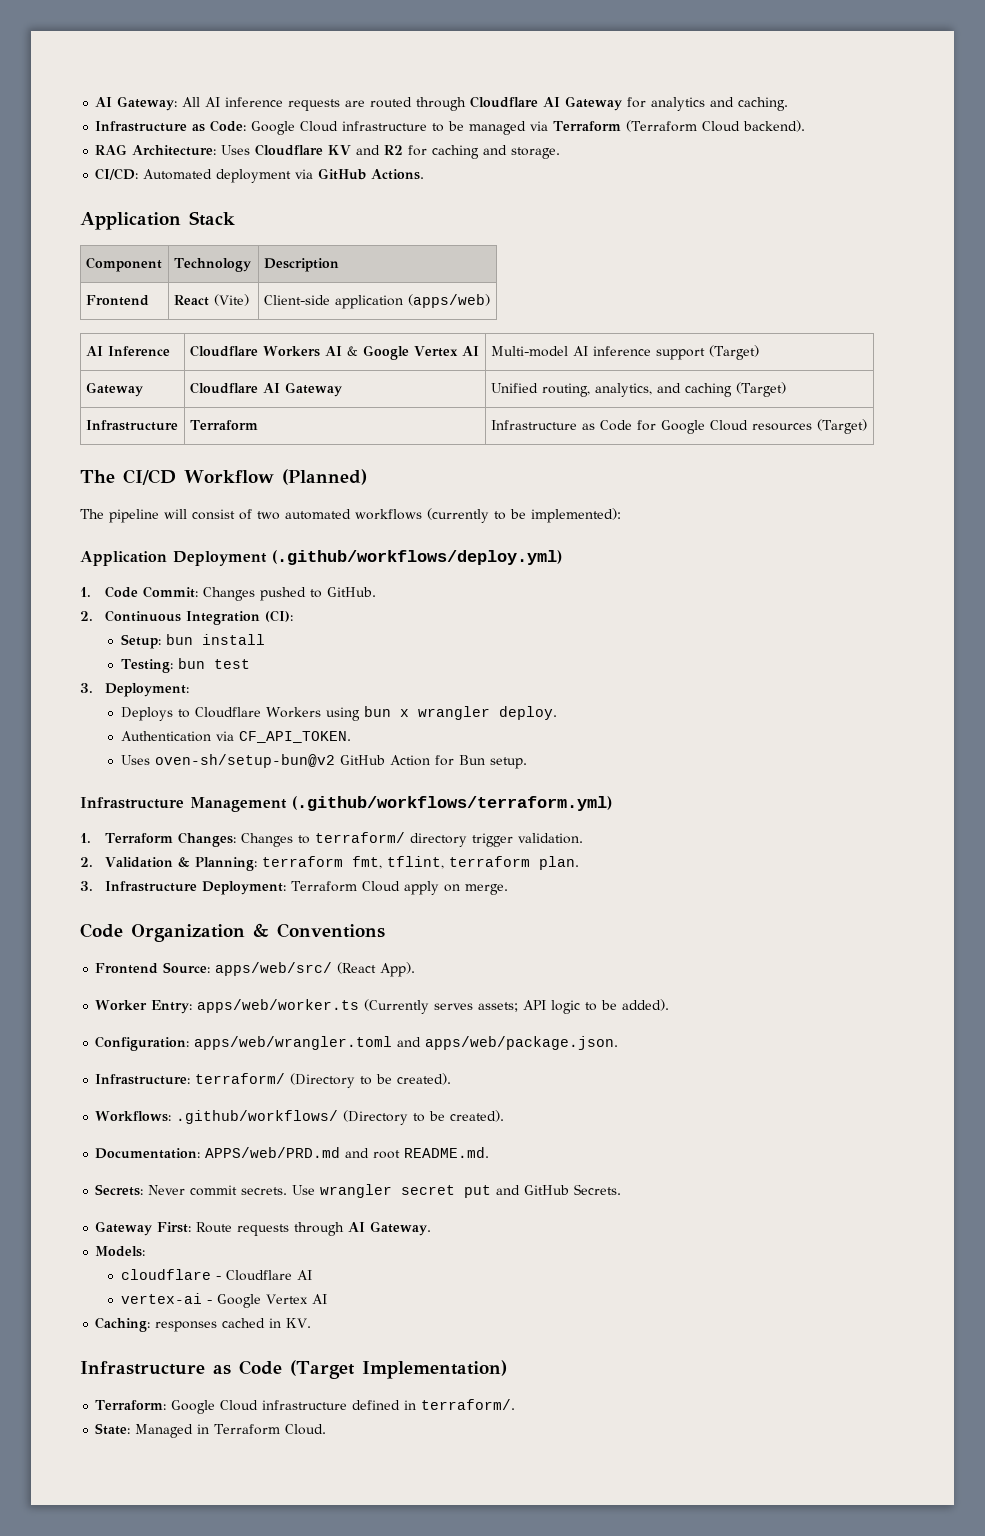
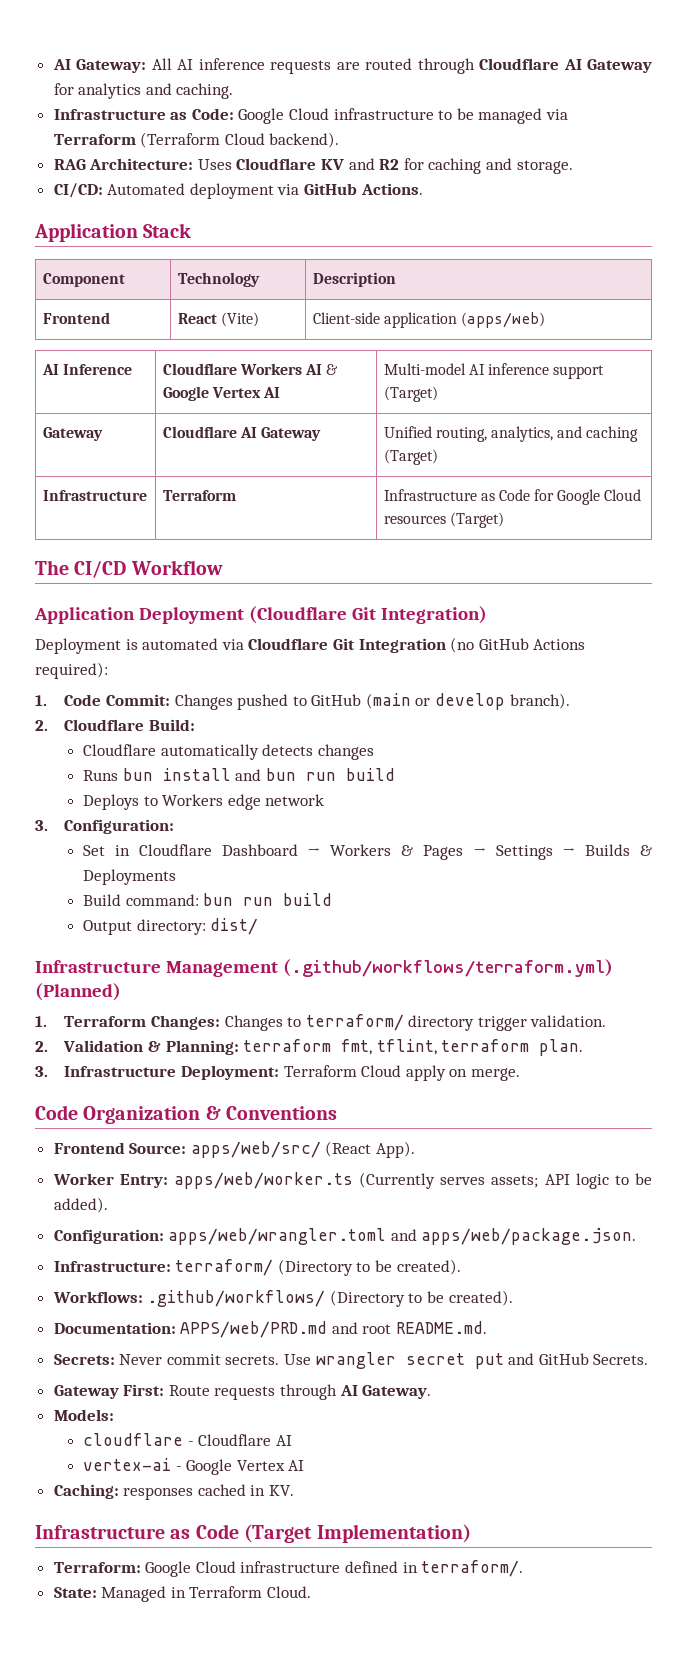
[281,469,367,485] [80,508,621,523] [80,550,562,566] (Planned) // The pipeline will consist of two automated workflows (currently to be implemented): // Application Deployment (.github/workflows/deploy.yml) -> [34,606,487,624] [35,637,586,654] [35,662,108,679] // Application Deployment (Cloudflare Git Integration) // Deployment is automated via Cloudflare Git Integration (no GitHub Actions required):
[327,587,377,597] [80,610,294,625] [120,634,265,649] [120,658,250,673] [80,683,190,697] [120,706,557,721] [120,731,351,743] [120,754,527,769] GitHub. // 2. Continuous Integration (CI): // Setup: bun install // Testing: bun test // 3. Deployment: // Deploys to Cloudflare Workers using bun x wrangler deploy. // Authentication via CF_API_TOKEN. // Uses oven-sh/setup-bun@v2 GitHub Action for Bun setup. -> [311,693,570,710] [35,719,195,731] [83,744,374,760] [83,768,395,781] [83,794,325,810] [35,819,175,834] [83,844,652,860] [83,869,177,885] [83,893,333,906] [83,918,259,935] GitHub (main or develop branch). // 2. Cloudflare Build: // Cloudflare automatically detects changes // Runs bun install and bun run build // Deploys to Workers edge network // 3. Configuration: // Set in Cloudflare Dashboard → Workers & Pages → Settings → Builds & Deployments // Build command: bun run build // Output directory: dist/
(612, 803) none -> [35,983,121,1001] (Planned)

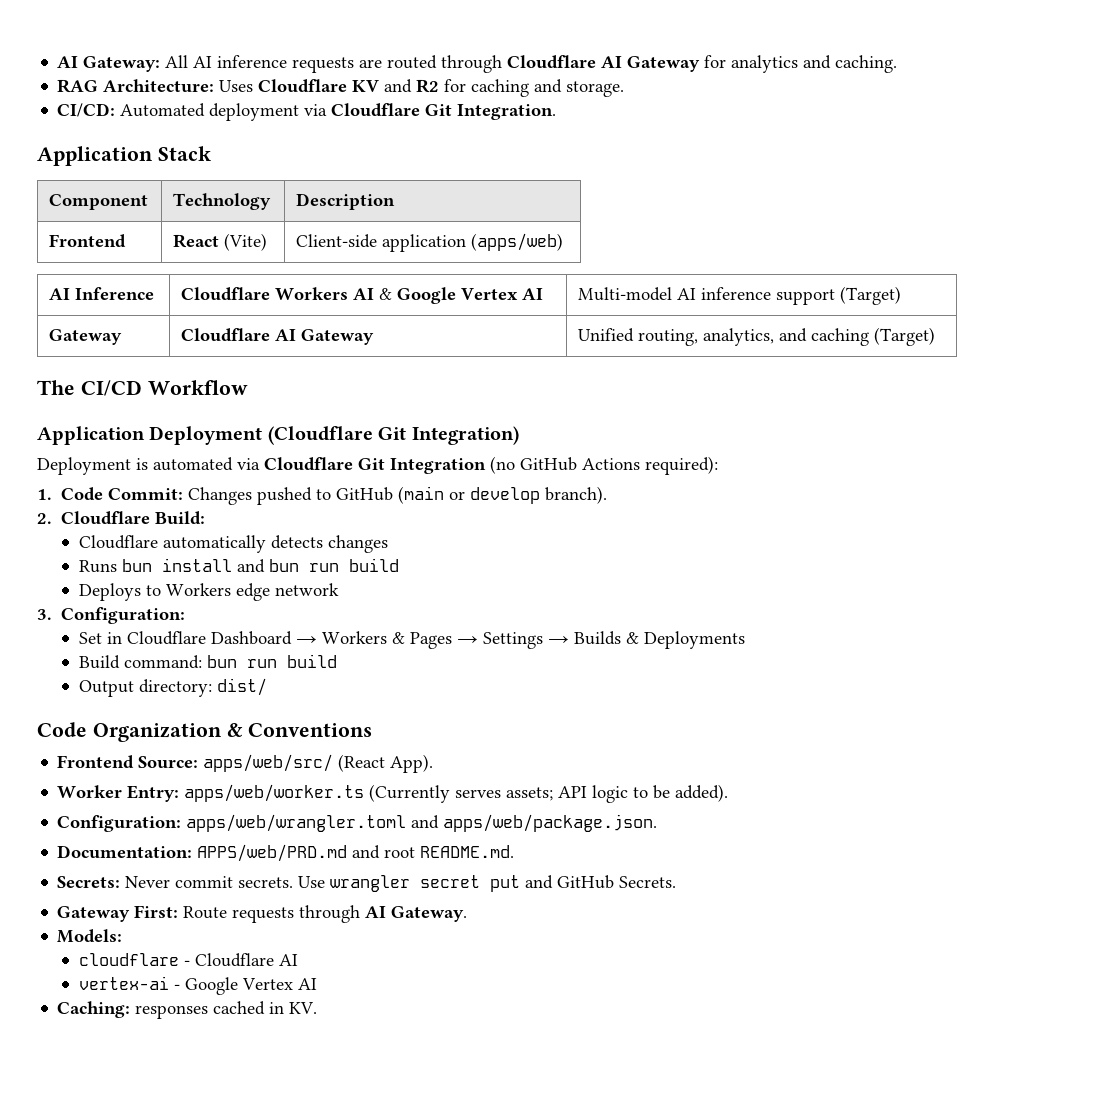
[53,108,569,124] [53,132,340,148] // Infrastructure as Code: Google Cloud infrastructure to be managed via Terraform (Terraform Cloud backend). -> (898, 64) none
[304,183,423,195] GitHub Actions. -> [331,103,557,120] Cloudflare Git Integration.
[42,490,147,501] [162,490,236,501] [383,489,642,505] [383,512,504,528] // Infrastructure | Terraform | Infrastructure as Code for Google Cloud resources (Target) -> (936, 336) none
[35,959,613,977] [35,983,121,1001] [35,1014,607,1031] [35,1039,584,1056] [35,1065,520,1081] // Infrastructure Management (.github/workflows/terraform.yml) (Planned) // 1. Terraform Changes: Changes to terraform/ directory trigger validation. // 2. Validation & Planning: terraform fmt, tflint, terraform plan. // 3. Infrastructure Deployment: Terraform Cloud apply on merge. -> (267, 687) none
[53,1259,461,1276] [52,1290,513,1307] // Infrastructure: terraform/ (Directory to be created). // Workflows: .github/workflows/ (Directory to be created). -> (658, 823) none
[35,1524,471,1543] [53,1560,524,1577] [53,1586,312,1602] // Infrastructure as Code (Target Implementation) // Terraform: Google Cloud infrastructure defined in terraform/. // State: Managed in Terraform Cloud. -> (318, 1008) none

